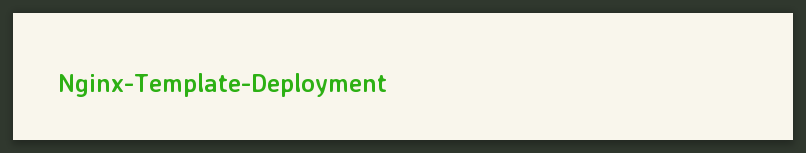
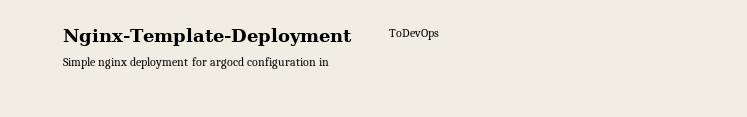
(387, 85) none -> [63,57,330,69] [389,29,439,40] // Simple nginx deployment for argocd configuration in ToDevOps

